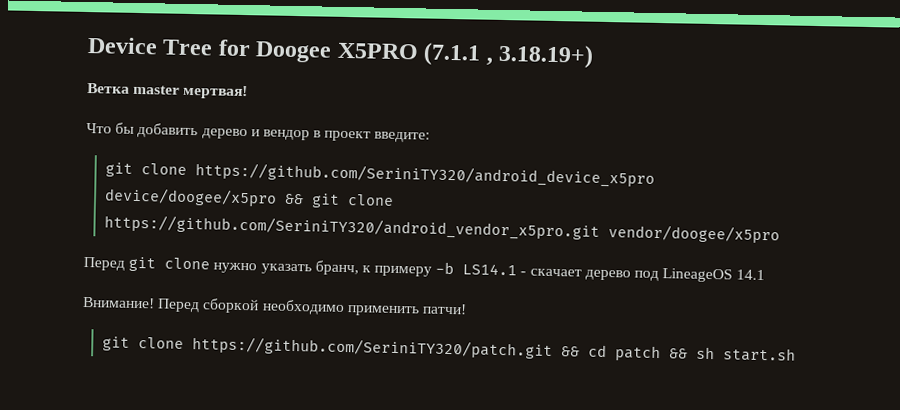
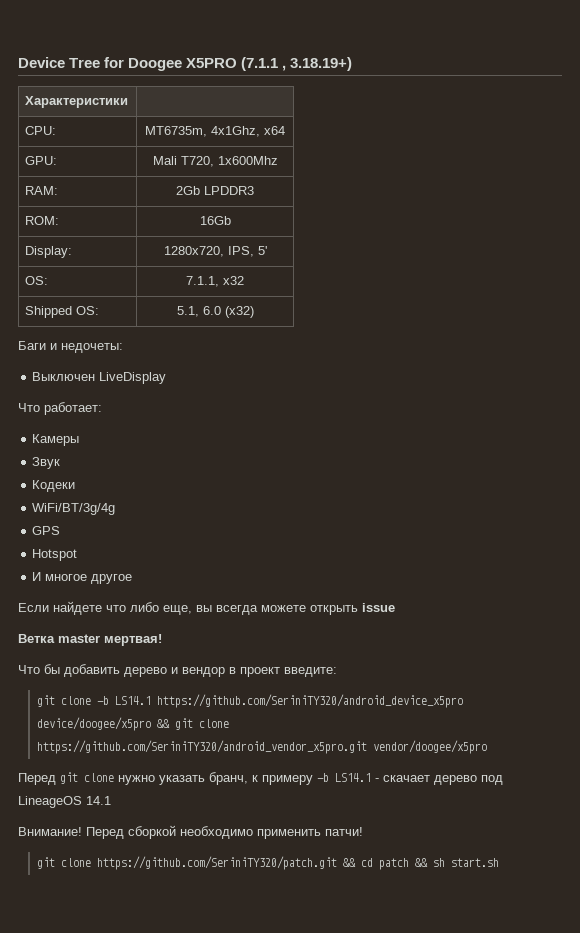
(595, 56) none -> [25,96,129,108] [25,126,57,135] [145,126,285,137] [25,156,58,165] [152,156,278,167] [25,186,59,195] [176,186,254,195] [25,216,60,225] [199,216,231,225] [25,246,73,258] [163,246,267,257] [25,276,49,285] [186,276,244,287] [25,306,100,318] [176,306,254,318] [18,341,123,353] [32,372,167,384] [18,402,102,415] [32,434,80,446] [32,457,61,469] [32,480,76,492] [32,503,116,515] [32,526,61,535] [32,549,78,561] [32,572,133,584] [18,601,395,615] // Характеристики | // CPU: | MT6735m, 4x1Ghz, x64 // GPU: | Mali T720, 1x600Mhz // RAM: | 2Gb LPDDR3 // ROM: | 16Gb // Display: | 1280x720, IPS, 5' // OS: | 7.1.1, x32 // Shipped OS: | 5.1, 6.0 (x32) // Баги и недочеты: // Выключен LiveDisplay // Что работает: // Камеры // Звук // Кодеки // WiFi/BT/3g/4g // GPS // Hotspot // И многое другое // Если найдете что либо еще, вы всегда можете открыть issue
(187, 169) none -> [96,696,151,705] -b LS14.1

